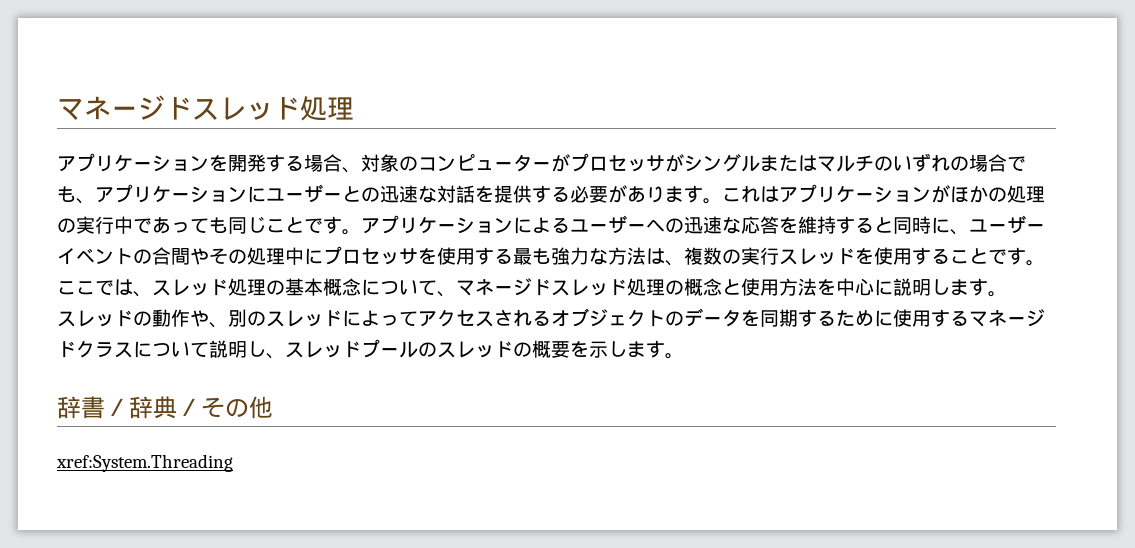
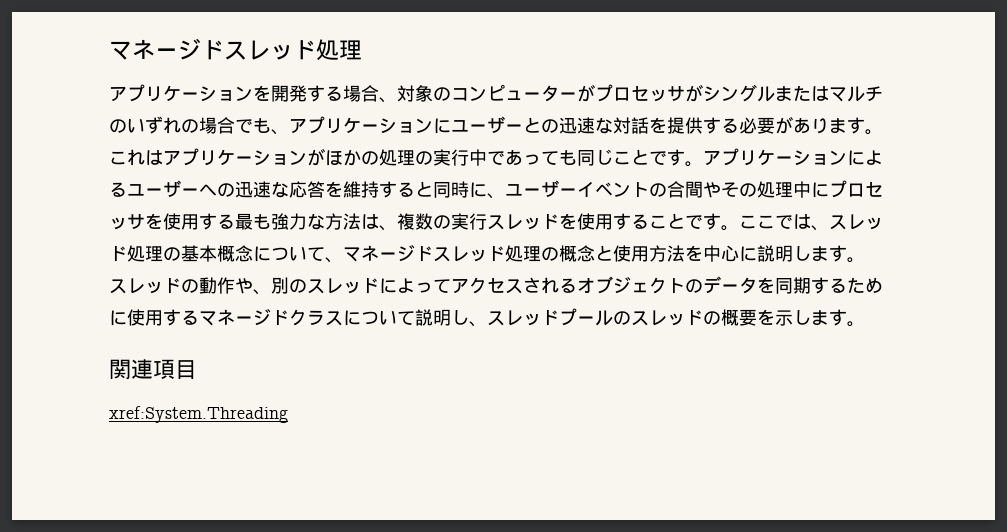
[57,396,273,419] 辞書／辞典／その他 -> [109,359,197,380] 関連項目

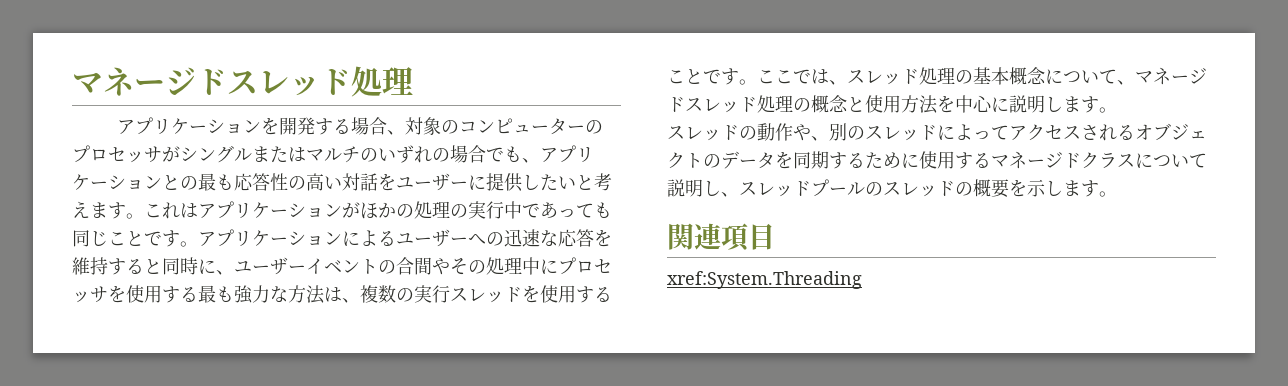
[577,84,595,102] が -> [585,120,604,134] の
[433,116,829,134] にユーザーとの迅速な対話を提供する必要があり -> [162,173,612,192] [72,201,90,218] との最も応答性の高い対話をユーザーに提供したいと考え

